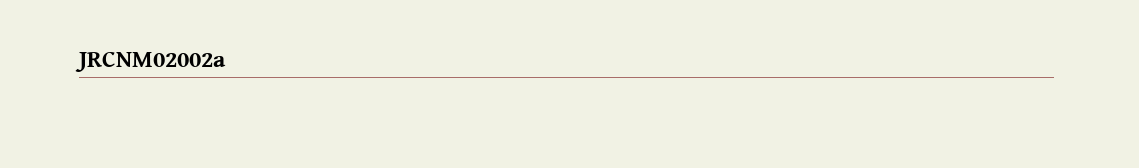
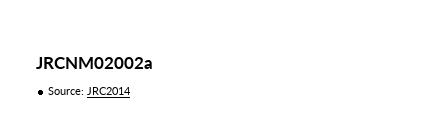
(226, 62) none -> [48,87,132,95] // Source: JRC2014

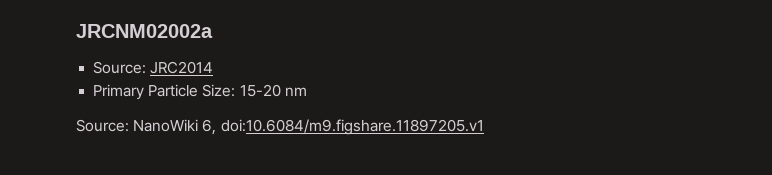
(132, 91) none -> [93,84,307,100] [76,119,484,135] // Primary Particle Size: 15-20 nm // Source: NanoWiki 6, doi:10.6084/m9.figshare.11897205.v1

